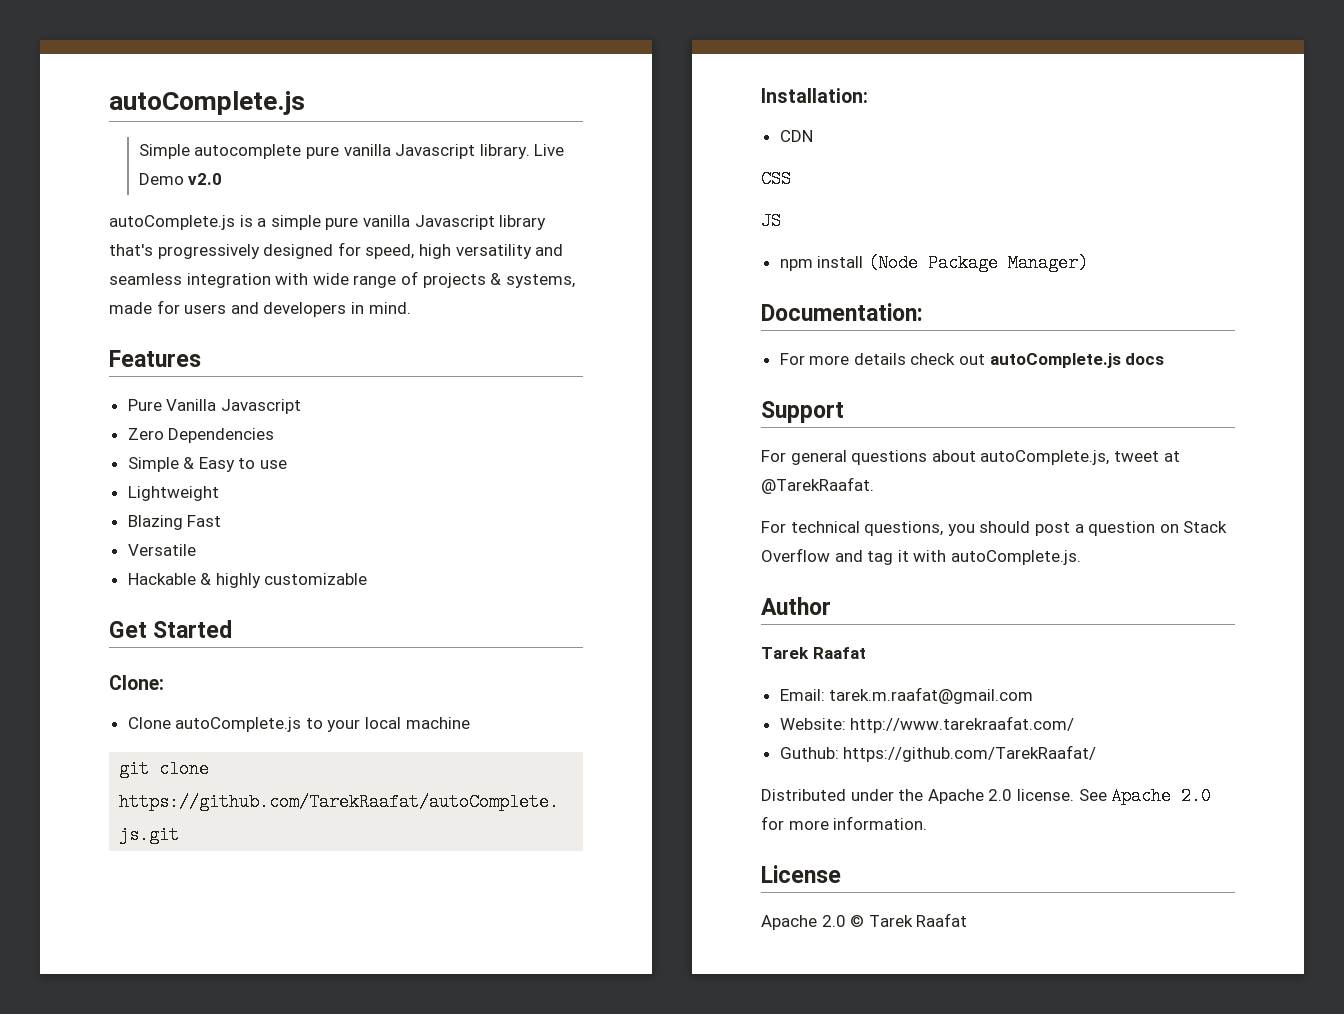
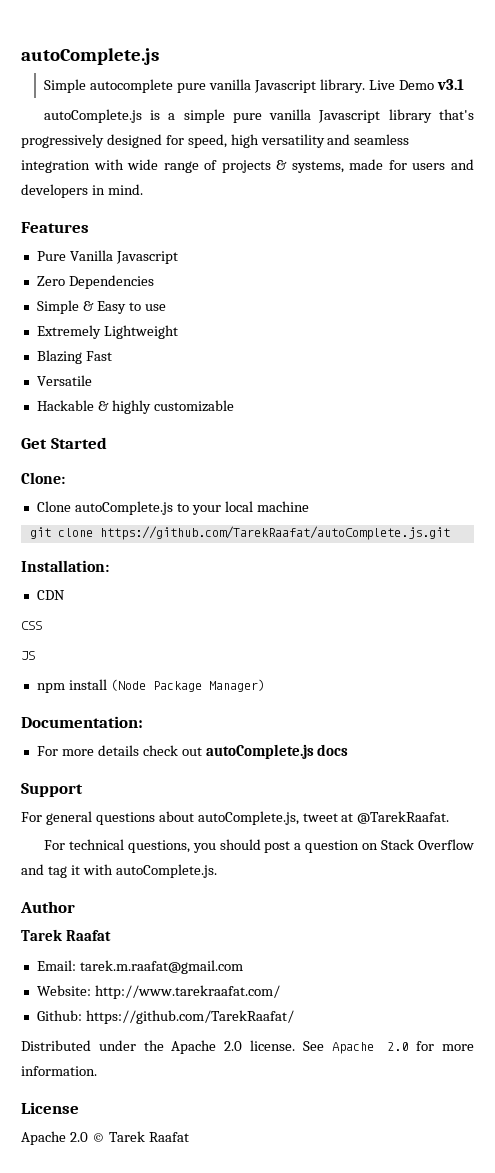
[188,173,223,185] v2.0 -> [436,79,464,90] v3.1
(288, 464) none -> [36,325,101,339] Extremely
[779,747,839,759] Guthub: -> [36,1010,82,1021] Github:

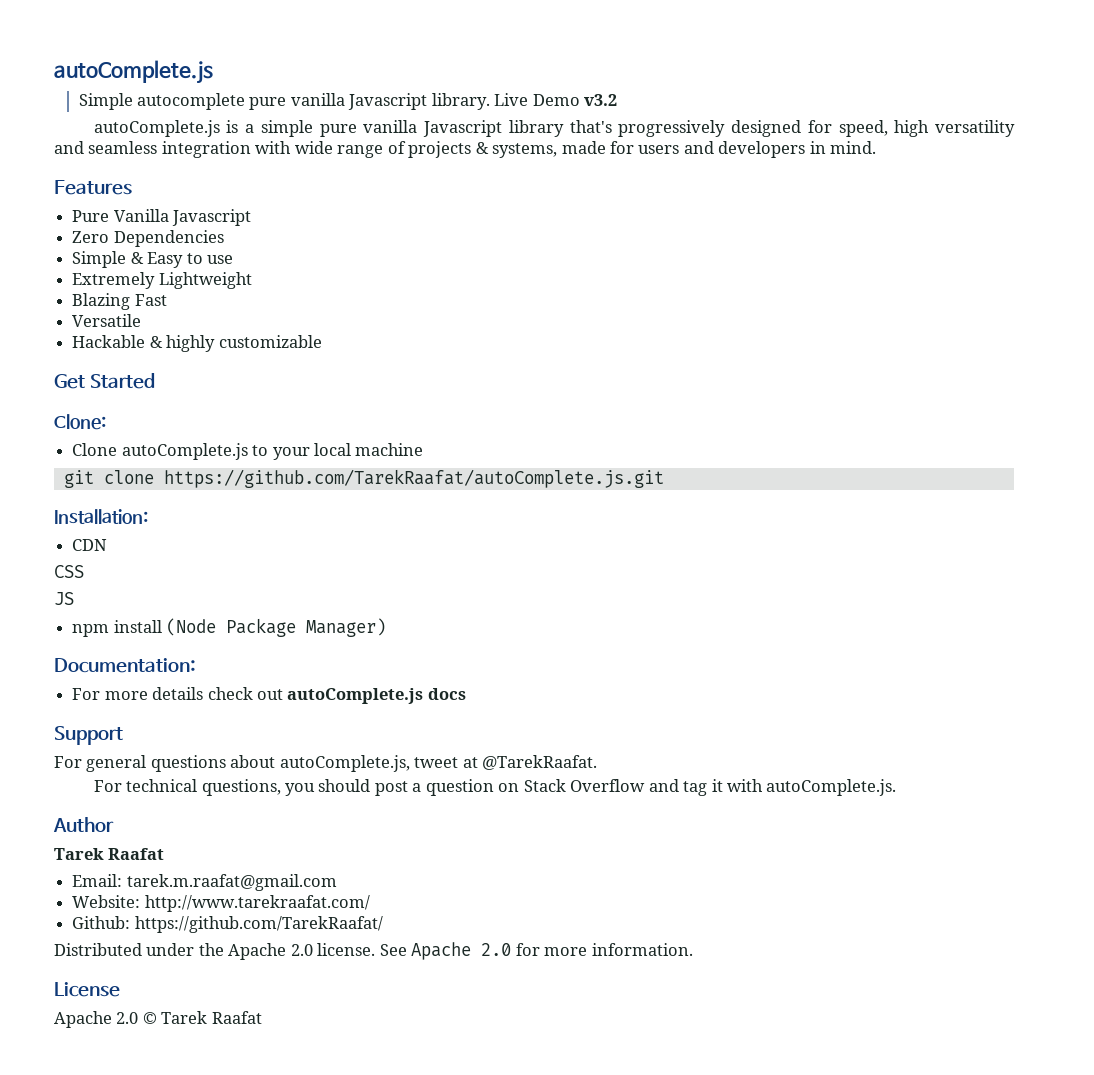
[436,79,464,90] v3.1 -> [584,94,618,106] v3.2

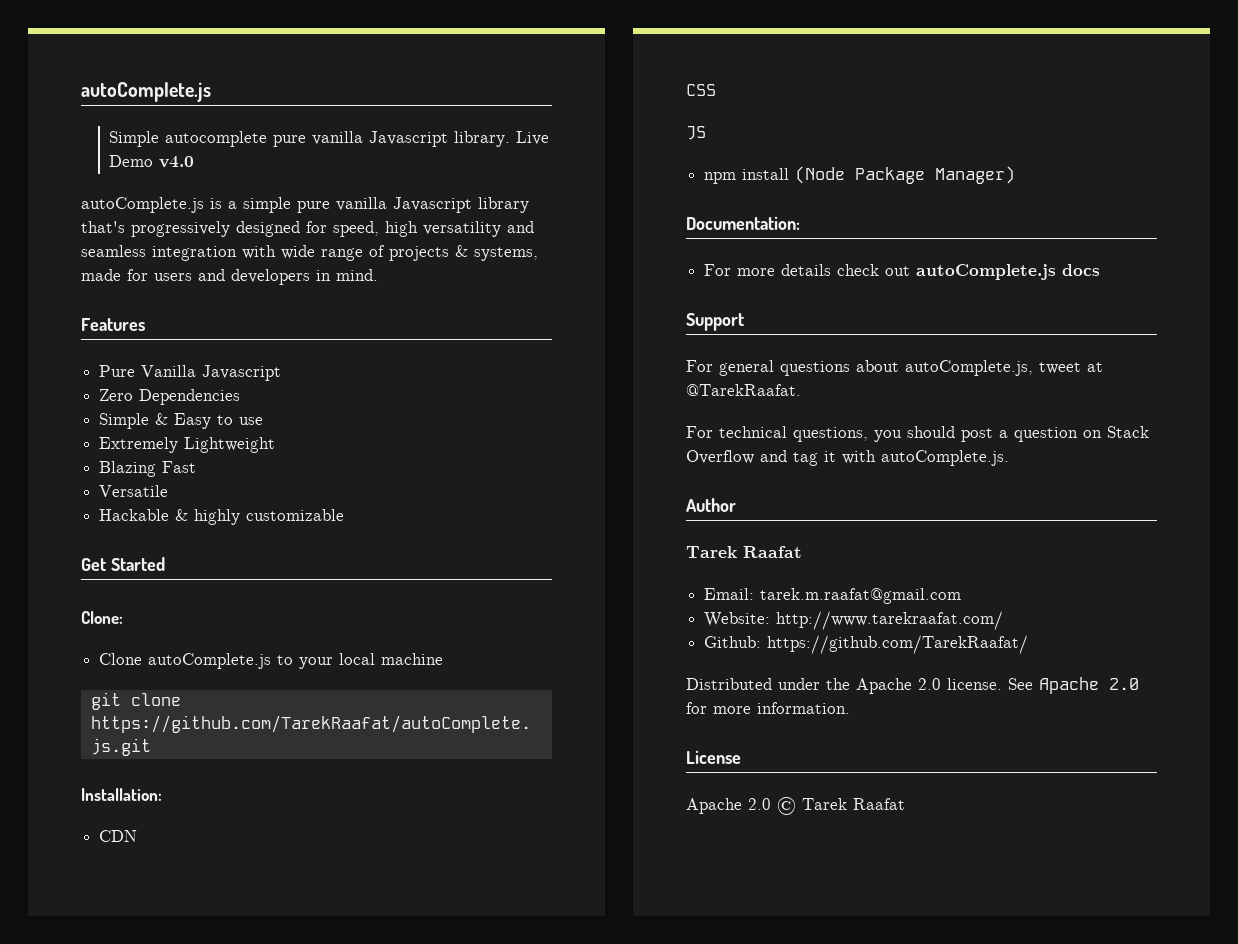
[584,94,618,106] v3.2 -> [159,156,195,168] v4.0

